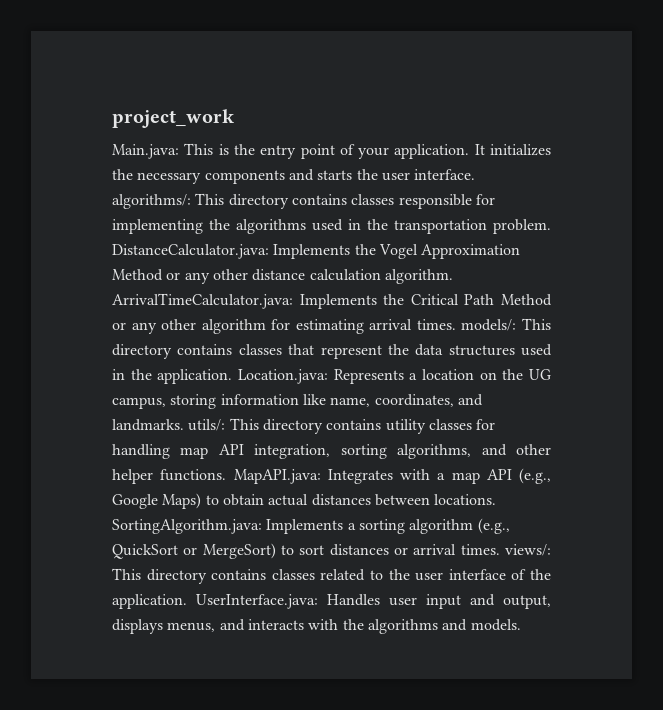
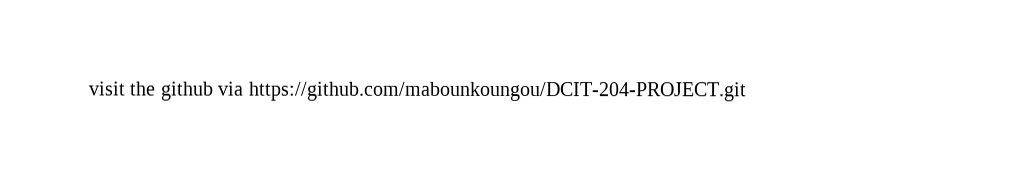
[112,109,235,128] [112,143,551,159] [112,169,476,184] [112,193,495,209] [112,219,551,234] [112,244,521,259] [112,269,453,284] [112,293,553,309] [112,318,551,334] [112,344,552,359] [112,369,551,384] [112,394,483,409] [112,418,496,434] [112,444,551,459] [112,468,551,484] [112,493,497,509] [112,518,510,534] [112,543,551,559] [112,568,552,584] [112,594,551,609] [112,619,521,634] project_work // Main.java: This is the entry point of your application. It initializes the necessary components and starts the user interface. algorithms/: This directory contains classes responsible for implementing the algorithms used in the transportation problem. DistanceCalculator.java: Implements the Vogel Approximation Method or any other distance calculation algorithm. ArrivalTimeCalculator.java: Implements the Critical Path Method or any other algorithm for estimating arrival times. models/: This directory contains classes that represent the data structures used in the application. Location.java: Represents a location on the UG campus, storing information like name, coordinates, and landmarks. utils/: This directory contains utility classes for handling map API integration, sorting algorithms, and other helper functions. MapAPI.java: Integrates with a map API (e.g., Google Maps) to obtain actual distances between locations. SortingAlgorithm.java: Implements a sorting algorithm (e.g., QuickSort or MergeSort) to sort distances or arrival times. views/: This directory contains classes related to the user interface of the application. UserInterface.java: Handles user input and output, displays menus, and interacts with the algorithms and models. -> [88,81,747,102] visit the github via https://github.com/mabounkoungou/DCIT-204-PROJECT.git

